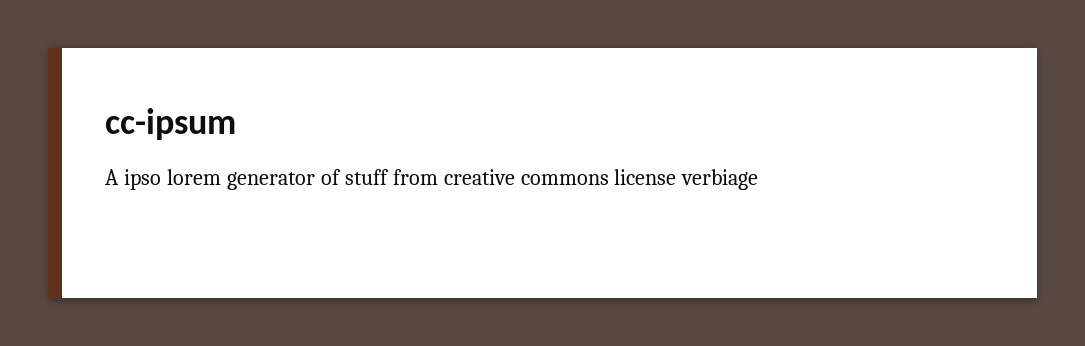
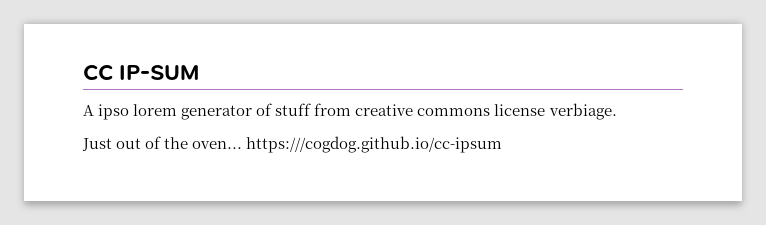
[105,108,236,140] cc-ipsum -> [83,64,200,81] CC IP-SUM
[681,169,759,190] verbiage -> [548,103,617,120] [82,136,503,153] verbiage. // Just out of the oven... https:///cogdog.github.io/cc-ipsum

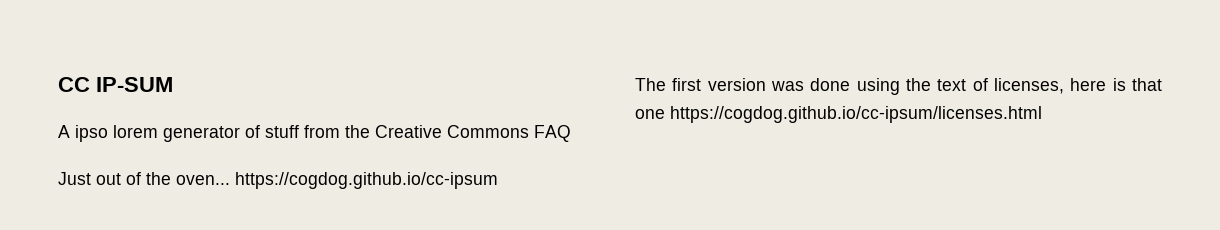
[355,103,617,120] creative commons license verbiage. -> [345,125,571,142] the Creative Commons FAQ
[246,136,503,153] https:///cogdog.github.io/cc-ipsum -> [235,172,498,189] [635,78,1162,95] [635,106,1042,123] https://cogdog.github.io/cc-ipsum // The first version was done using the text of licenses, here is that one https://cogdog.github.io/cc-ipsum/licenses.html

